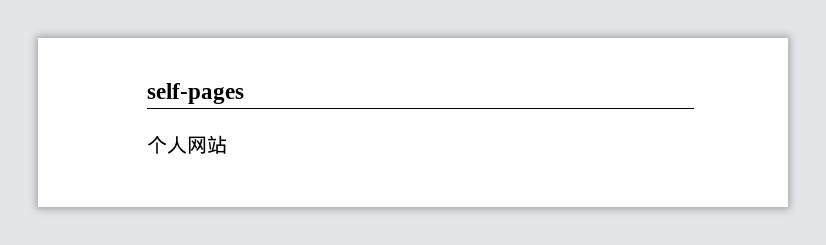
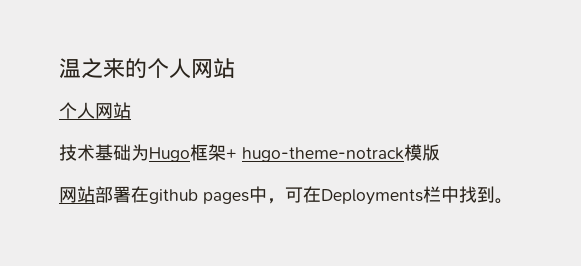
[147,83,244,104] [147,135,227,154] self-pages // 个人网站 -> [59,58,235,79] [59,102,131,119] [59,144,440,162] [59,186,513,205] 温之来的个人网站 // 个人网站 // 技术基础为Hugo框架+ hugo-theme-notrack模版 // 网站部署在github pages中，可在Deployments栏中找到。

